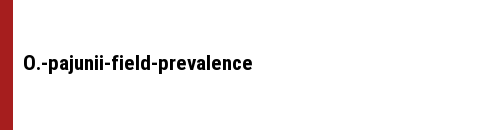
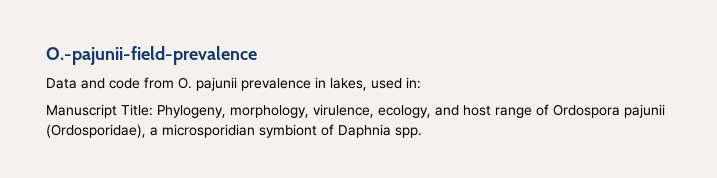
(253, 64) none -> [46,77,421,91] [46,104,665,118] [46,124,422,138] // Data and code from O. pajunii prevalence in lakes, used in: // Manuscript Title: Phylogeny, morphology, virulence, ecology, and host range of Ordospora pajunii (Ordosporidae), a microsporidian symbiont of Daphnia spp.

